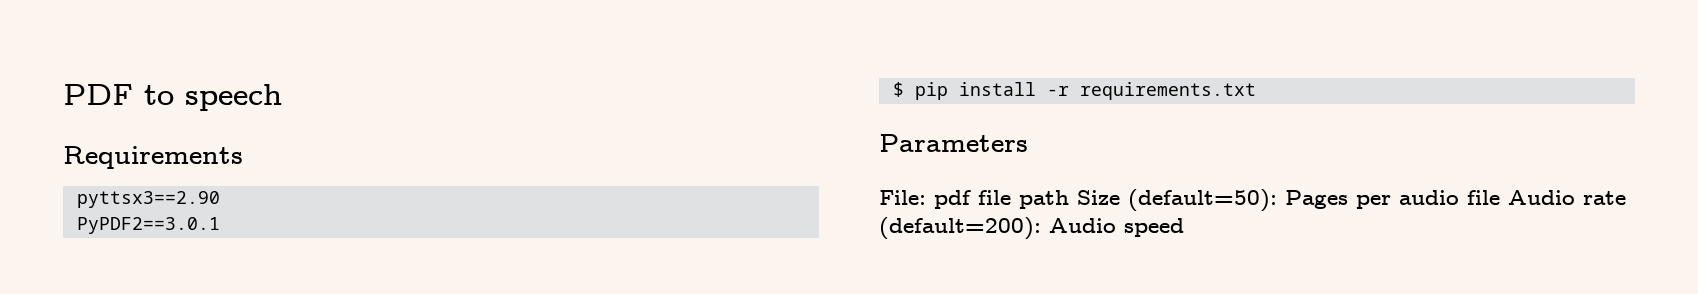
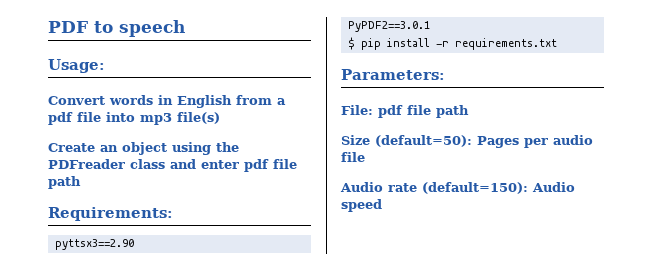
[63,146,243,169] Requirements -> [48,59,105,73] [48,95,286,108] [48,112,220,125] [48,142,239,155] [48,159,297,172] [48,176,81,189] [48,207,173,221] Usage: // Convert words in English from a pdf file into mp3 file(s) // Create an object using the PDFreader class and enter pdf file path // Requirements:
[879,134,1028,152] Parameters -> [341,69,445,80] Parameters:
(1069, 199) none -> (469, 111) //
(1500, 197) none -> (365, 157) //
[879,217,1041,240] (default=200): -> [422,182,528,194] (default=150):

